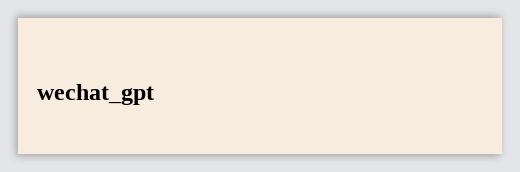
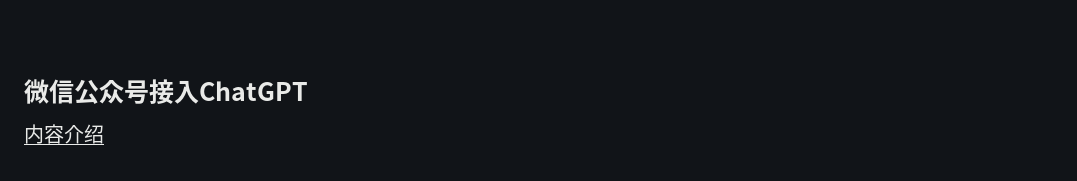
[37,84,154,105] wechat_gpt -> [24,79,308,104] [24,124,104,144] 微信公众号接入ChatGPT // 内容介绍

